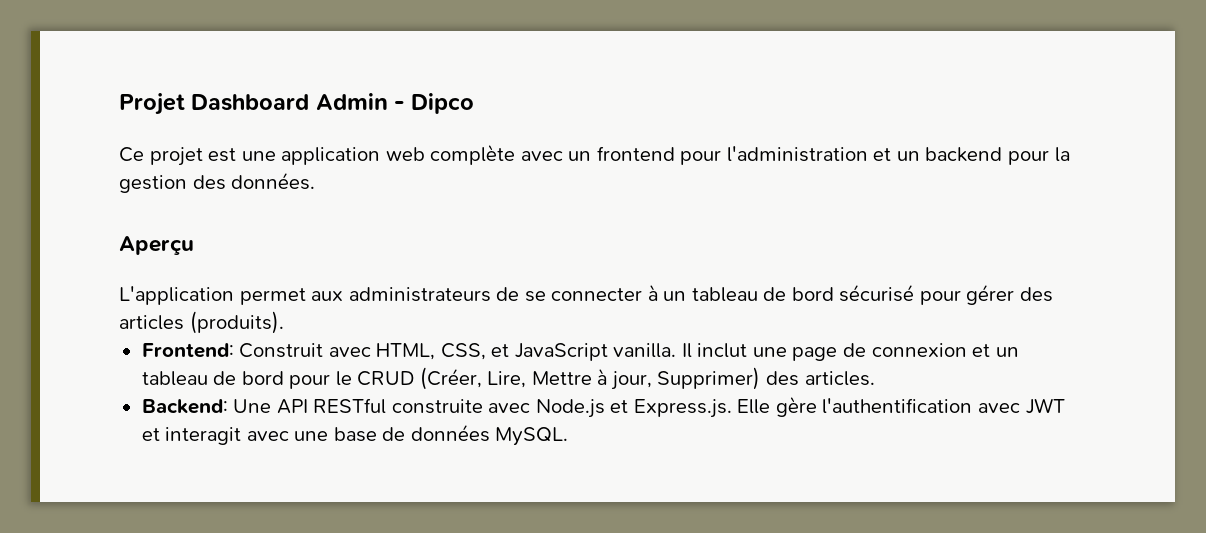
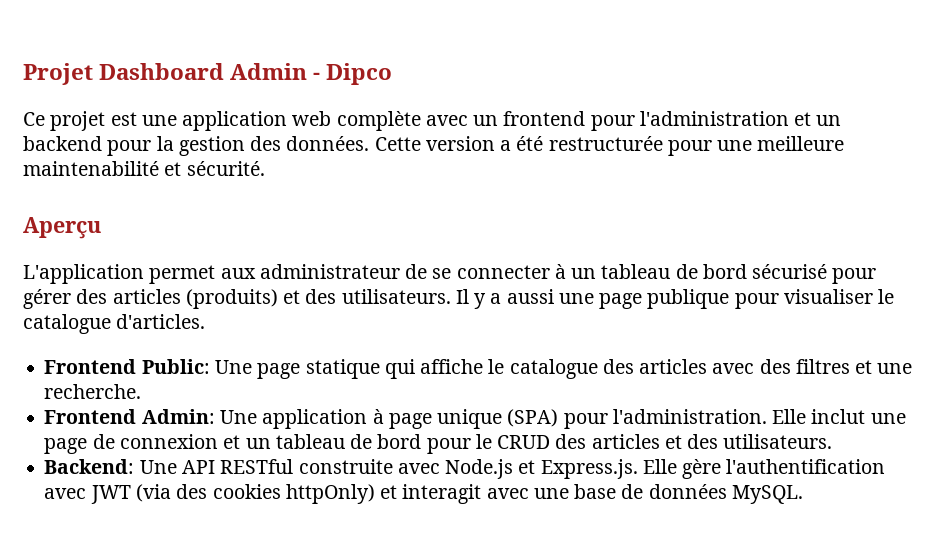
(316, 181) none -> [374,136,845,156] [23,161,265,176] Cette version a été restructurée pour une meilleure maintenabilité et sécurité.
[348,287,491,302] administrateurs -> [259,264,400,279] administrateur
[189,311,284,334] [141,343,692,361] (produits). // Frontend: Construit avec HTML, CSS, et JavaScript vanilla. Il -> [185,289,895,309] [23,314,206,334] [44,359,913,379] [44,384,142,399] [44,409,807,429] (produits) et des utilisateurs. Il y a aussi une page publique pour visualiser le catalogue d'articles. // Frontend Public: Une page statique qui affiche le catalogue des articles avec des filtres et une recherche. // Frontend Admin: Une application à page unique (SPA) pour l'administration. Elle
[419,367,875,390] (Créer, Lire, Mettre à jour, Supprimer) des articles. -> [555,434,833,449] des articles et des utilisateurs.
(1065, 406) none -> [135,484,375,504] (via des cookies httpOnly)

